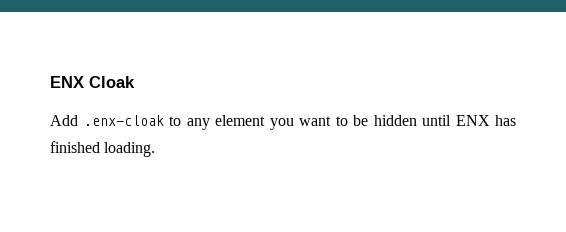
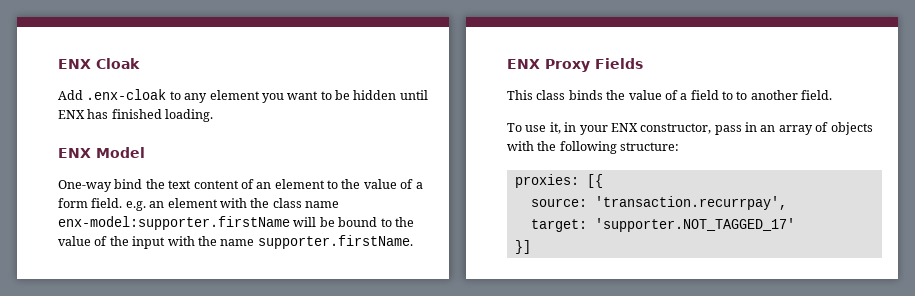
(156, 149) none -> [58,147,145,158] [58,179,423,192] [58,198,339,211] [58,216,414,230] [58,235,413,249] [507,58,643,72] [507,90,833,100] [507,122,873,135] [507,141,680,154] [514,174,603,188] [530,196,787,210] [530,218,795,232] [514,240,531,254] // ENX Model // One-way bind the text content of an element to the value of a form field. e.g. an element with the class name enx-model:supporter.firstName will be bound to the value of the input with the name supporter.firstName. // ENX Proxy Fields // This class binds the value of a field to to another field. // To use it, in your ENX constructor, pass in an array of objects with the following structure: // proxies: [{ // source: 'transaction.recurrpay', // target: 'supporter.NOT_TAGGED_17' // }]

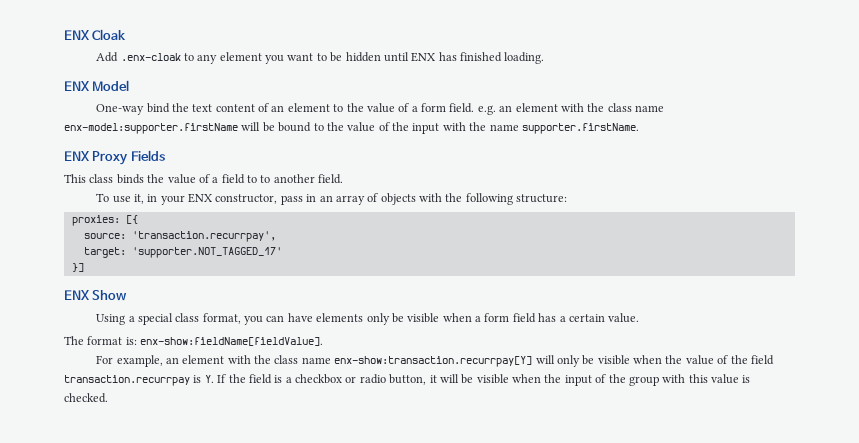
(531, 247) none -> [64,290,128,301] [96,313,640,325] [64,336,324,346] [96,355,774,367] [64,374,751,386] [64,393,108,403] // ENX Show // Using a special class format, you can have elements only be visible when a form field has a certain value. // The format is: enx-show:fieldName[fieldValue]. // For example, an element with the class name enx-show:transaction.recurrpay[Y] will only be visible when the value of the field transaction.recurrpay is Y. If the field is a checkbox or radio button, it will be visible when the input of the group with this value is checked.

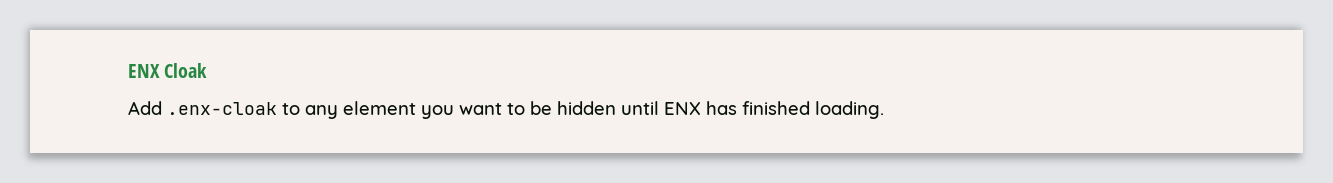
[64,80,130,91] [96,103,665,115] [64,122,639,134] [64,150,165,165] [64,174,344,184] [96,193,568,205] [71,215,138,226] [83,231,276,242] [83,247,282,258] [71,263,84,272] [64,290,128,301] [96,313,640,325] [64,336,324,346] [96,355,774,367] [64,374,751,386] [64,393,108,403] // ENX Model // One-way bind the text content of an element to the value of a form field. e.g. an element with the class name enx-model:supporter.firstName will be bound to the value of the input with the name supporter.firstName. // ENX Proxy Fields // This class binds the value of a field to to another field. // To use it, in your ENX constructor, pass in an array of objects with the following structure: // proxies: [{ // source: 'transaction.recurrpay', // target: 'supporter.NOT_TAGGED_17' // }] // ENX Show // Using a special class format, you can have elements only be visible when a form field has a certain value. // The format is: enx-show:fieldName[fieldValue]. // For example, an element with the class name enx-show:transaction.recurrpay[Y] will only be visible when the value of the field transaction.recurrpay is Y. If the field is a checkbox or radio button, it will be visible when the input of the group with this value is checked. -> (884, 110) none

